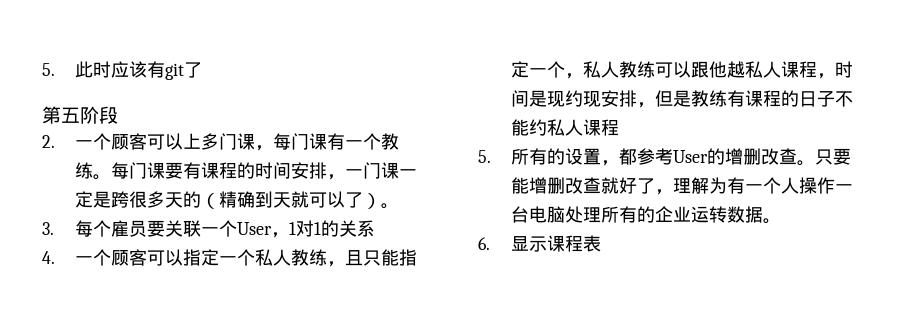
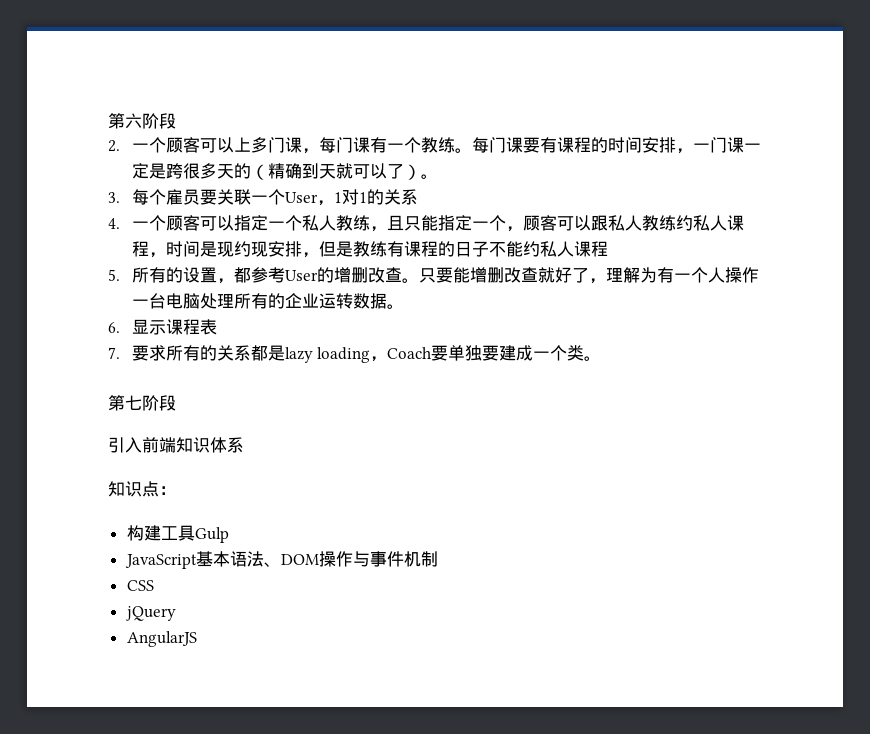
[42,61,202,80] [42,106,80,124] 5.此时应该有git了 // 第五 -> [108,113,142,129] 第六
[582,61,745,78] 私人教练可以跟他越 -> [522,215,693,231] 顾客可以跟私人教练约
(601, 243) none -> [108,345,602,363] [108,395,176,411] [108,437,244,453] [108,481,176,497] [126,525,229,543] [124,551,438,569] [126,580,154,591] [125,606,176,621] [126,631,197,647] // 7.要求所有的关系都是lazy loading，Coach要单独要建成一个类。 // 第七阶段 // 引入前端知识体系 // 知识点： // 构建工具Gulp // JavaScript基本语法、DOM操作与事件机制 // CSS // jQuery // AngularJS

